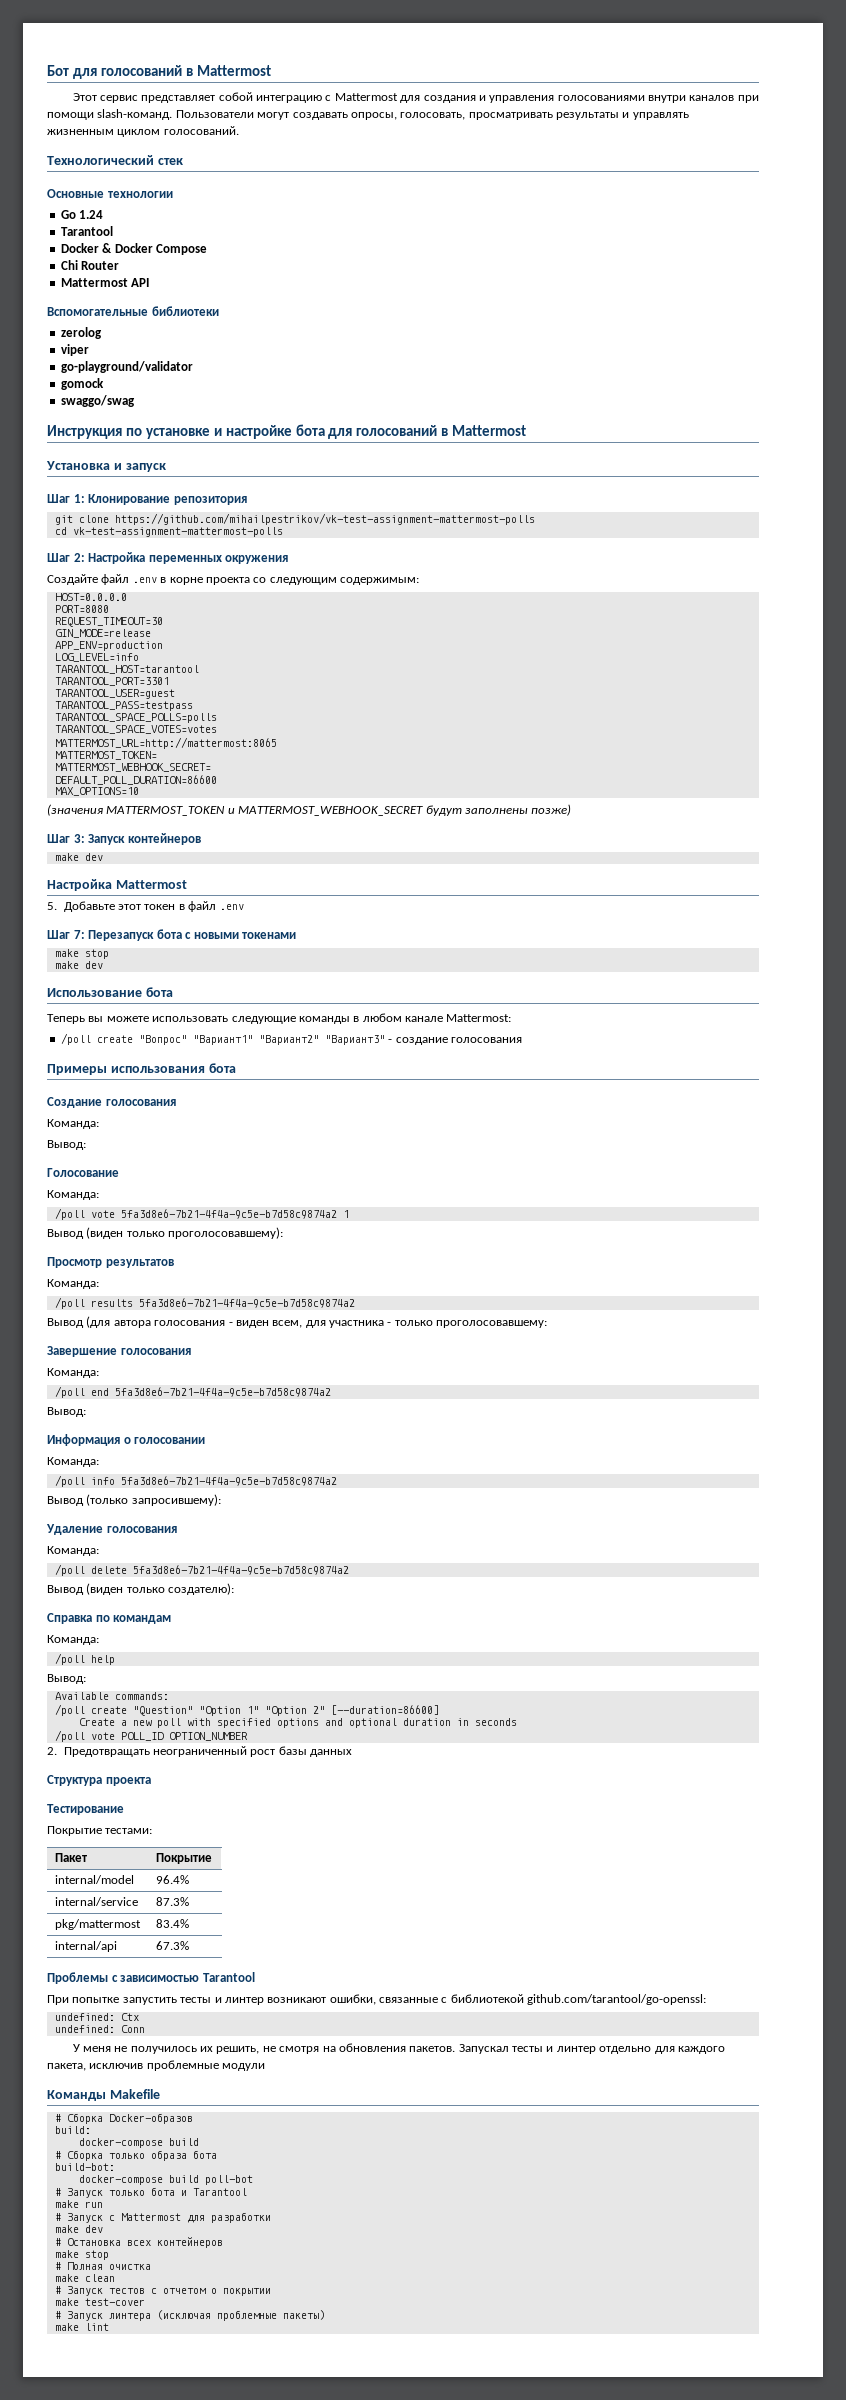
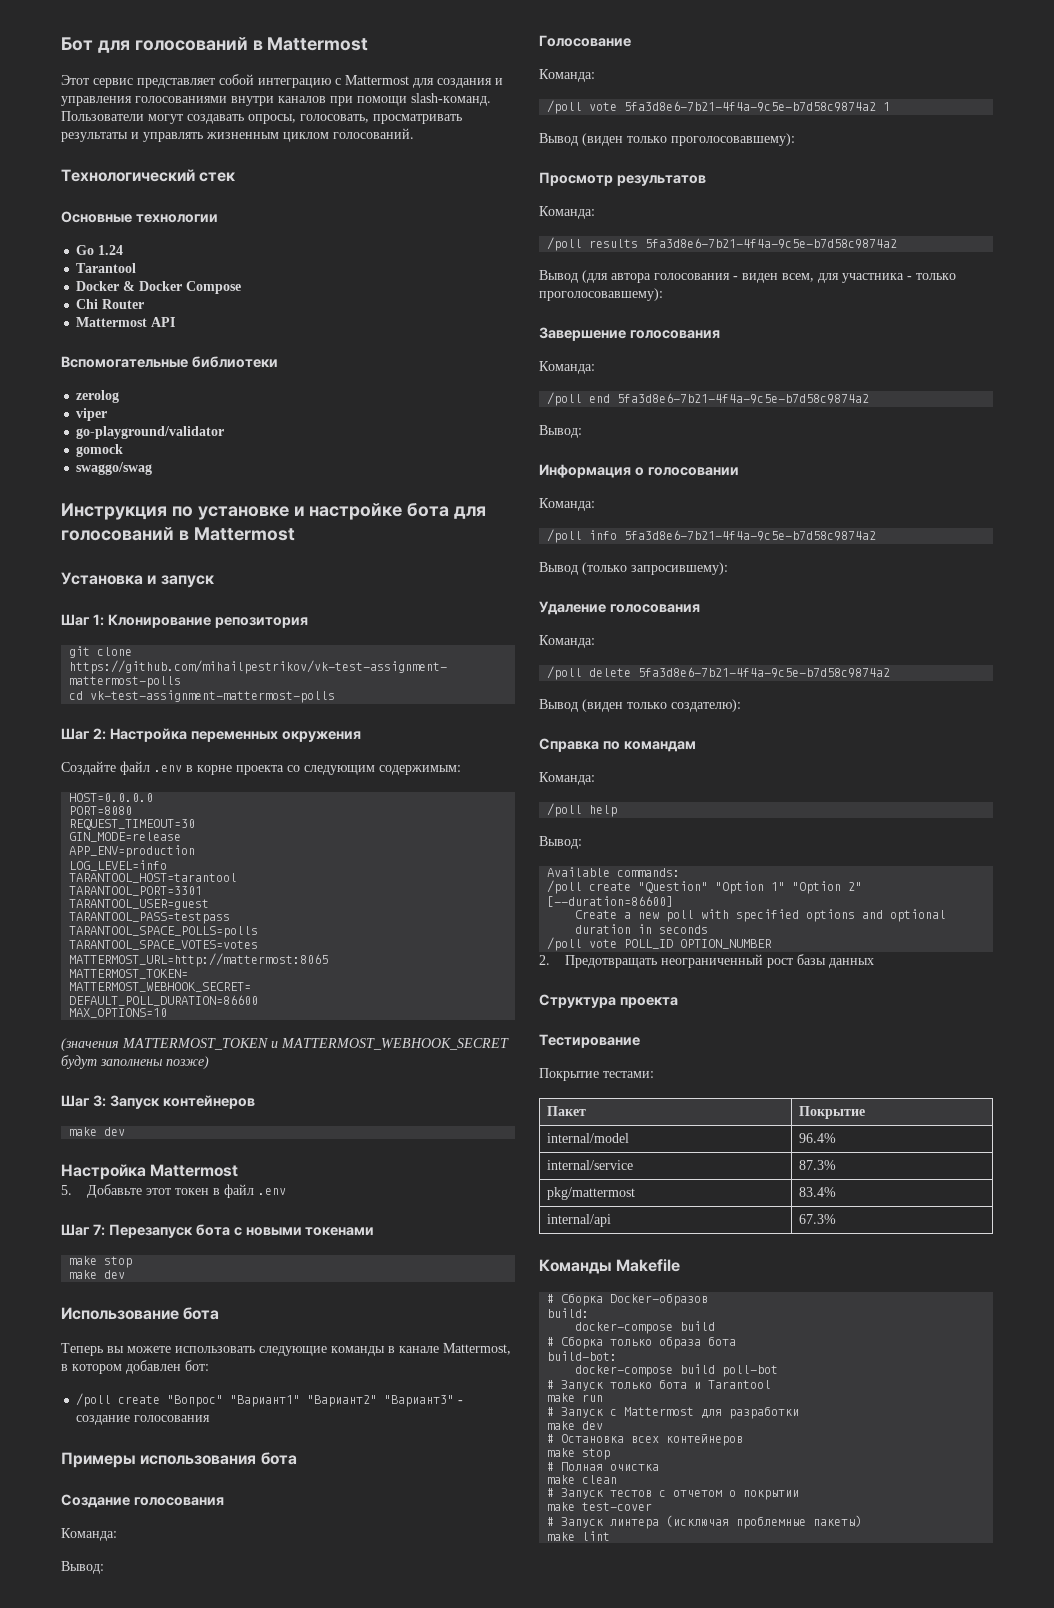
[362,1013,512,1022] любом канале Mattermost: -> [399,1343,511,1355] [61,1360,209,1374] канале Mattermost, в котором добавлен бот:
[436,1320,548,1328] проголосовавшему: -> [539,288,663,301] проголосовавшему):
[47,1972,255,1984] [47,1994,707,2005] [54,2013,139,2021] [54,2025,145,2033] [72,2043,725,2054] [47,2060,266,2071] // Проблемы с зависимостью Tarantool // При попытке запустить тесты и линтер возникают ошибки, связанные с библиотекой github.com/tarantool/go-openssl: // undefined: Ctx // undefined: Conn // У меня не получилось их решить, не смотря на обновления пакетов. Запускал тесты и линтер отдельно для каждого пакета, исключив проблемные модули -> (837, 1219) none

